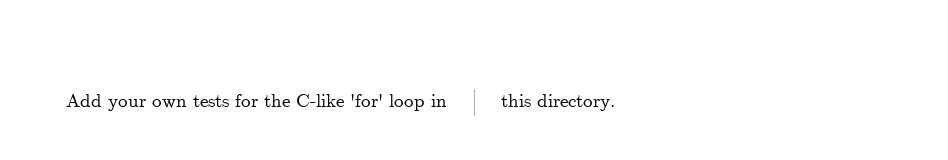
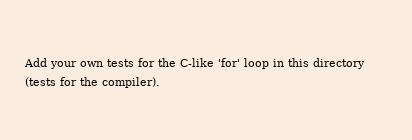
[537,94,615,111] directory. -> [313,58,365,69] [25,77,160,88] directory (tests for the compiler).

